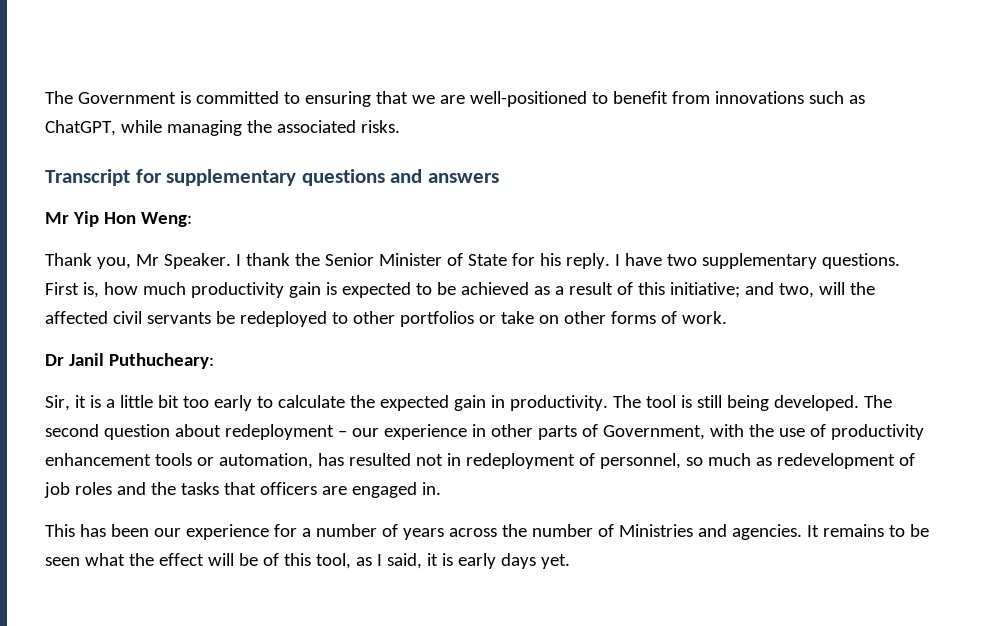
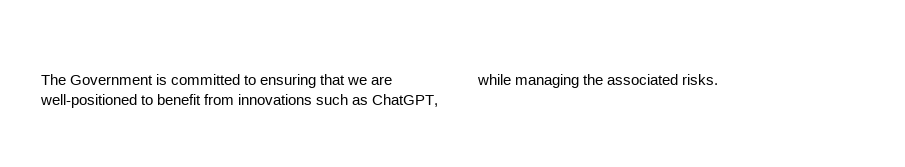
[45,169,499,186] [45,211,192,227] [45,253,900,269] [45,282,875,298] [45,311,727,327] [45,353,214,369] [45,395,892,411] [45,424,924,440] [45,453,915,469] [44,482,441,498] [45,524,929,540] [45,553,570,569] // Transcript for supplementary questions and answers // Mr Yip Hon Weng: // Thank you, Mr Speaker. I thank the Senior Minister of State for his reply. I have two supplementary questions. First is, how much productivity gain is expected to be achieved as a result of this initiative; and two, will the affected civil servants be redeployed to other portfolios or take on other forms of work. // Dr Janil Puthucheary: // Sir, it is a little bit too early to calculate the expected gain in productivity. The tool is still being developed. The second question about redeployment – our experience in other parts of Government, with the use of productivity enhancement tools or automation, has resulted not in redeployment of personnel, so much as redevelopment of job roles and the tasks that officers are engaged in. // This has been our experience for a number of years across the number of Ministries and agencies. It remains to be seen what the effect will be of this tool, as I said, it is early days yet. -> (719, 79) none

